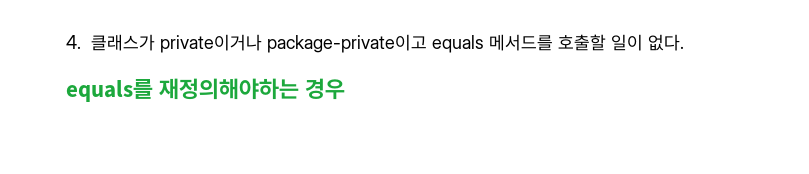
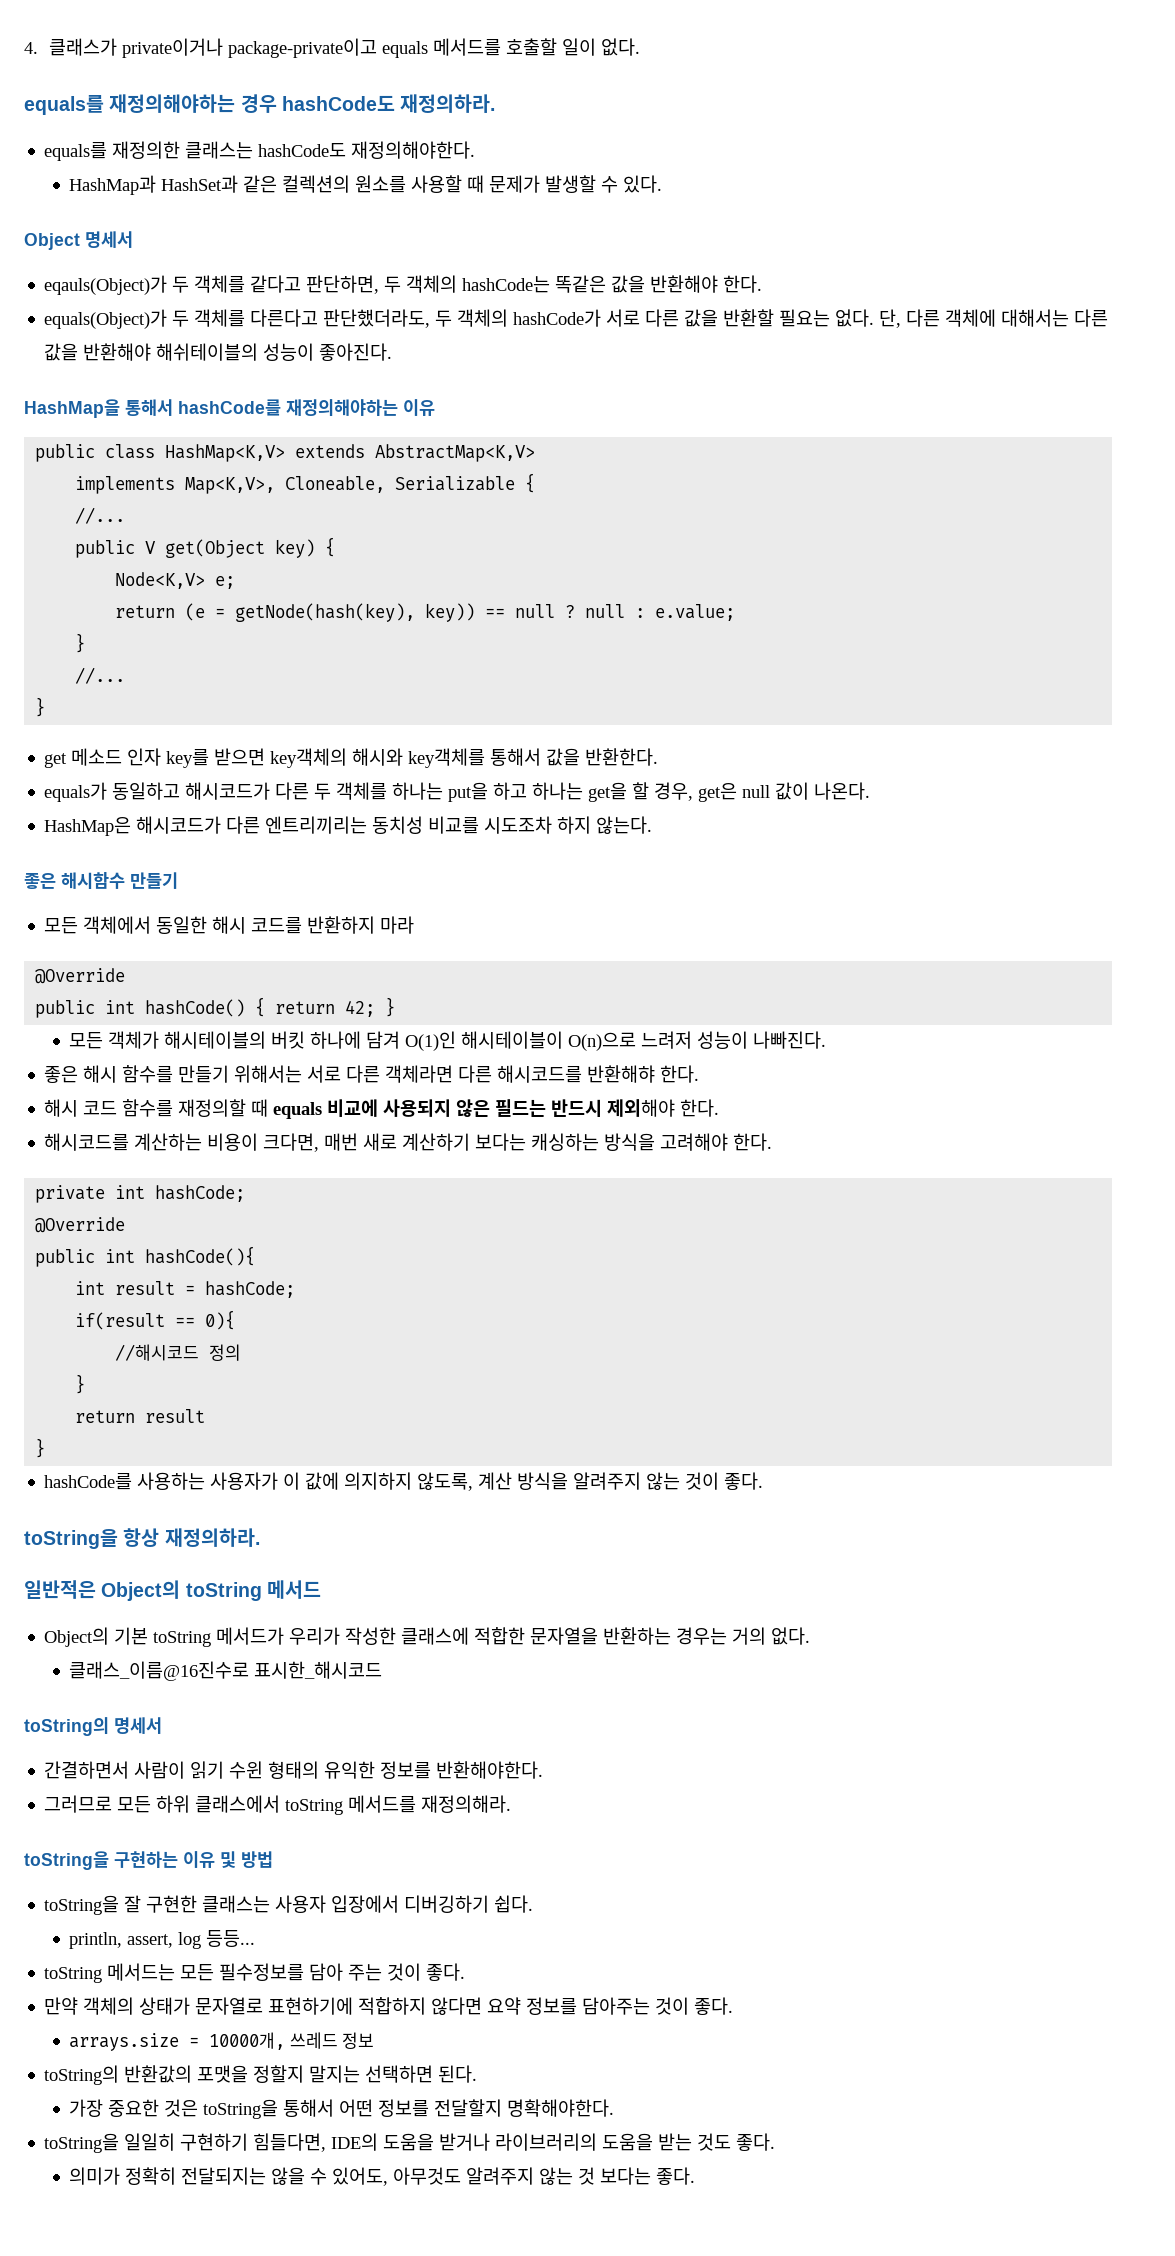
(346, 89) none -> [281,94,496,113] [44,141,476,161] [69,175,663,195] [24,231,133,250] [44,275,763,295] [44,309,1109,329] [44,343,393,361] [24,399,435,418] [35,444,536,462] [75,473,536,494] [75,507,126,524] [75,537,336,558] [115,572,236,589] [115,603,736,622] [75,633,86,653] [75,667,126,684] [35,697,46,717] [44,748,659,768] [44,782,871,802] [44,816,653,836] [24,872,178,889] [44,916,415,934] [35,968,126,984] [35,997,396,1018] [69,1031,827,1051] [44,1065,700,1083] [44,1099,720,1119] [44,1133,773,1152] [35,1185,246,1203] [35,1217,126,1233] [35,1246,256,1267] [75,1281,296,1298] [75,1310,236,1330] [115,1344,242,1361] [75,1374,86,1394] [75,1409,206,1423] [35,1438,46,1458] [44,1472,764,1491] [24,1528,260,1549] [24,1580,321,1601] [44,1627,811,1647] [69,1661,383,1681] [24,1717,162,1736] [44,1761,544,1779] [44,1795,512,1815] [24,1851,273,1870] [44,1895,534,1915] [69,1930,256,1949] [44,1963,466,1983] [44,1997,734,2015] [69,2032,375,2051] [44,2065,478,2085] [69,2099,615,2119] [44,2133,776,2153] [69,2167,696,2186] hashCode도 재정의하라. // equals를 재정의한 클래스는 hashCode도 재정의해야한다. // HashMap과 HashSet과 같은 컬렉션의 원소를 사용할 때 문제가 발생할 수 있다. // Object 명세서 // eqauls(Object)가 두 객체를 같다고 판단하면, 두 객체의 hashCode는 똑같은 값을 반환해야 한다. // equals(Object)가 두 객체를 다른다고 판단했더라도, 두 객체의 hashCode가 서로 다른 값을 반환할 필요는 없다. 단, 다른 객체에 대해서는 다른 값을 반환해야 해쉬테이블의 성능이 좋아진다. // HashMap을 통해서 hashCode를 재정의해야하는 이유 // public class HashMap<K,V> extends AbstractMap<K,V> // implements Map<K,V>, Cloneable, Serializable { // //... // public V get(Object key) { // Node<K,V> e; // return (e = getNode(hash(key), key)) == null ? null : e.value; // } // //... // } // get 메소드 인자 key를 받으면 key객체의 해시와 key객체를 통해서 값을 반환한다. // equals가 동일하고 해시코드가 다른 두 객체를 하나는 put을 하고 하나는 get을 할 경우, get은 null 값이 나온다. // HashMap은 해시코드가 다른 엔트리끼리는 동치성 비교를 시도조차 하지 않는다. // 좋은 해시함수 만들기 // 모든 객체에서 동일한 해시 코드를 반환하지 마라 // @Override // public int hashCode() { return 42; } // 모든 객체가 해시테이블의 버킷 하나에 담겨 O(1)인 해시테이블이 O(n)으로 느려저 성능이 나빠진다. // 좋은 해시 함수를 만들기 위해서는 서로 다른 객체라면 다른 해시코드를 반환해햐 한다. // 해시 코드 함수를 재정의할 때 equals 비교에 사용되지 않은 필드는 반드시 제외해야 한다. // 해시코드를 계산하는 비용이 크다면, 매번 새로 계산하기 보다는 캐싱하는 방식을 고려해야 한다. // private int hashCode; // @Override // public int hashCode(){ // int result = hashCode; // if(result == 0){ // //해시코드 정의 // } // return result // } // hashCode를 사용하는 사용자가 이 값에 의지하지 않도록, 계산 방식을 알려주지 않는 것이 좋다. // toString을 항상 재정의하라. // 일반적은 Object의 toString 메서드 // Object의 기본 toString 메서드가 우리가 작성한 클래스에 적합한 문자열을 반환하는 경우는 거의 없다. // 클래스_이름@16진수로 표시한_해시코드 // toString의 명세서 // 간결하면서 사람이 읽기 수윈 형태의 유익한 정보를 반환해야한다. // 그러므로 모든 하위 클래스에서 toString 메서드를 재정의해라. // toString을 구현하는 이유 및 방법 // toString을 잘 구현한 클래스는 사용자 입장에서 디버깅하기 쉽다. // println, assert, log 등등... // toString 메서드는 모든 필수정보를 담아 주는 것이 좋다. // 만약 객체의 상태가 문자열로 표현하기에 적합하지 않다면 요약 정보를 담아주는 것이 좋다. // arrays.size = 10000개, 쓰레드 정보 // toString의 반환값의 포맷을 정할지 말지는 선택하면 된다. // 가장 중요한 것은 toString을 통해서 어떤 정보를 전달할지 명확해야한다. // toString을 일일히 구현하기 힘들다면, IDE의 도움을 받거나 라이브러리의 도움을 받는 것도 좋다. // 의미가 정확히 전달되지는 않을 수 있어도, 아무것도 알려주지 않는 것 보다는 좋다.

